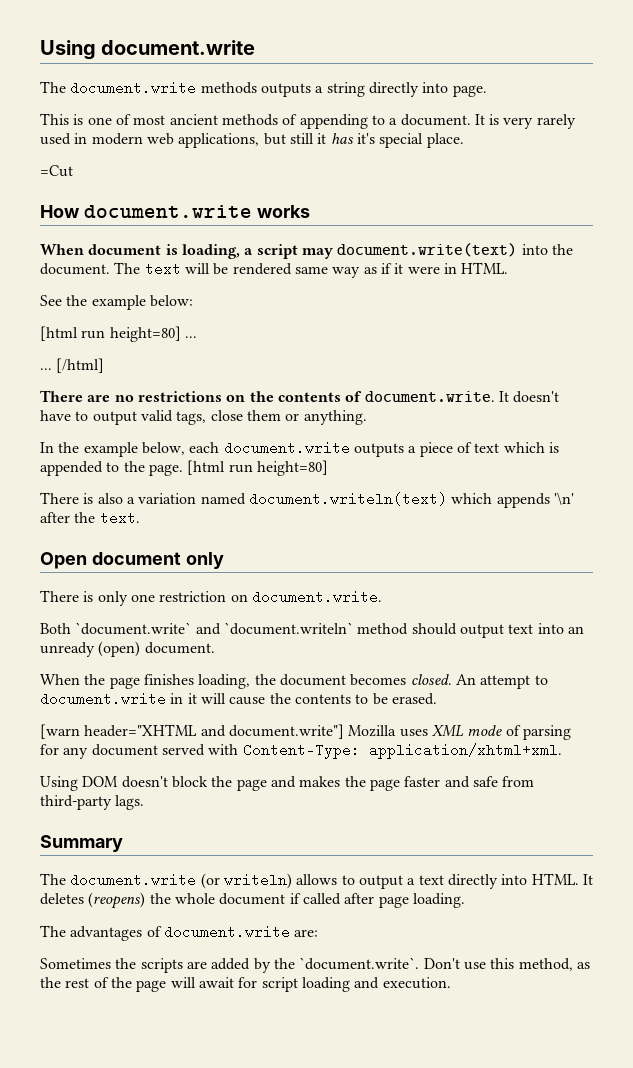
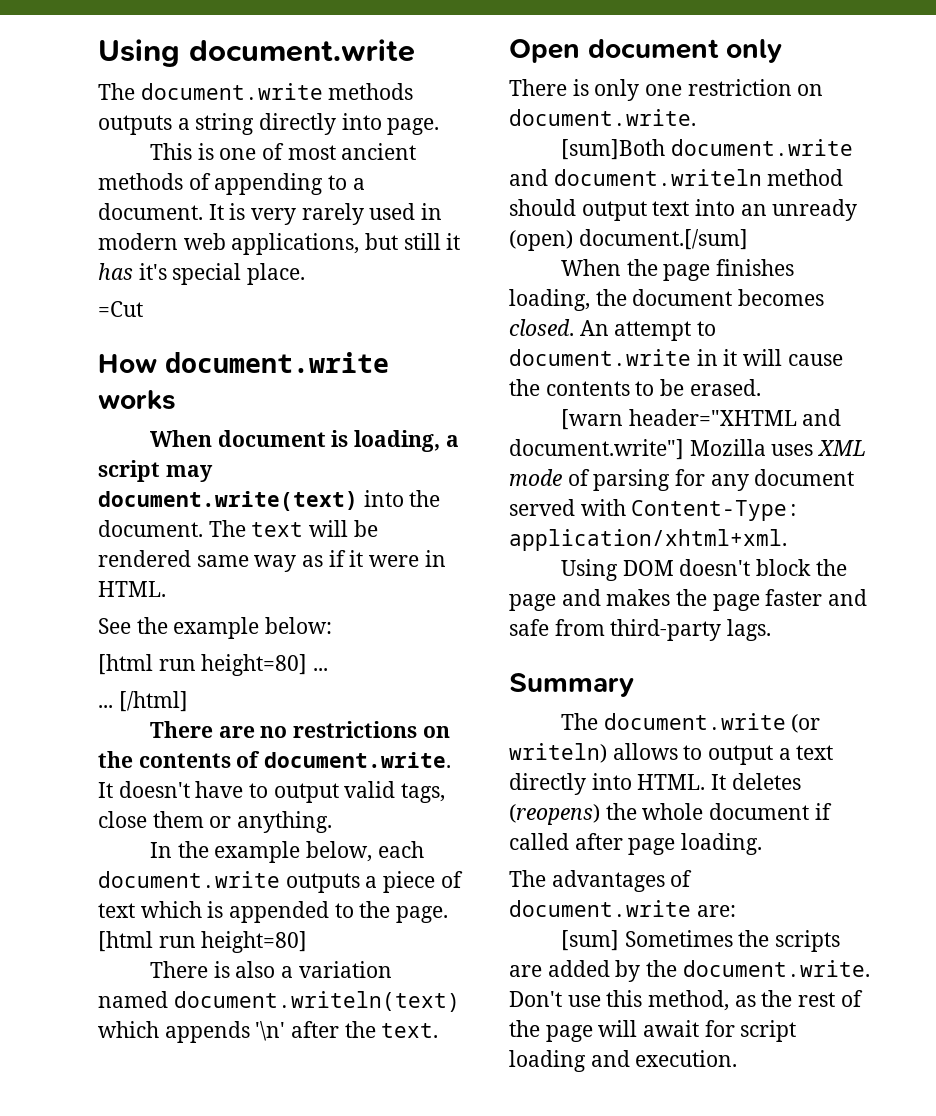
[40,622,353,635] Both `document.write` and `document.writeln` -> [560,139,853,160] [509,169,762,186] [sum]Both document.write and document.writeln
[144,642,215,654] document. -> [578,229,748,250] document.[/sum]
(319, 933) none -> [560,930,619,951] [sum]
[299,957,420,970] `document.write`. -> [682,960,870,977] document.write.

